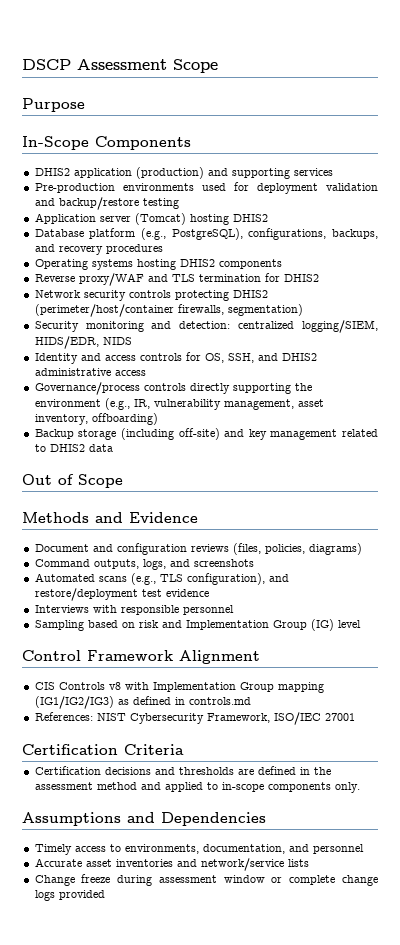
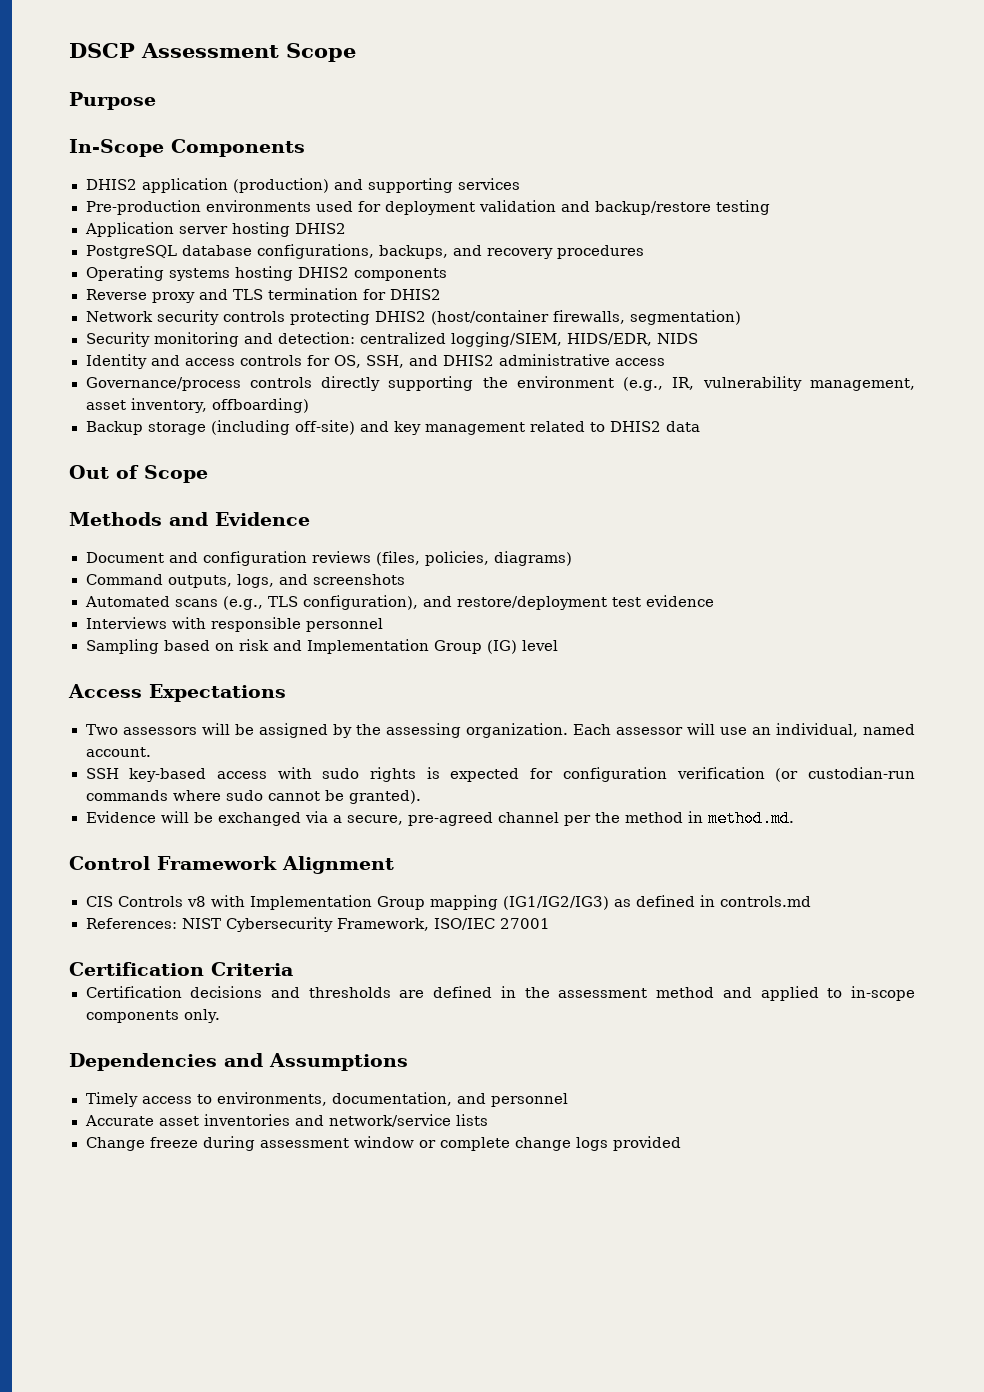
[134,213,186,225] (Tomcat) -> (228, 230) none
[34,228,243,240] Database platform (e.g., PostgreSQL), -> [85,245,252,259] PostgreSQL database
[78,273,144,286] proxy/WAF -> [151,292,195,303] proxy
[34,304,174,317] (perimeter/host/container -> [430,310,549,325] (host/container
(361, 624) none -> [68,684,286,702] [85,723,915,738] [85,747,151,757] [85,767,916,782] [85,790,421,804] [85,810,794,827] // Access Expectations // Two assessors will be assigned by the assessing organization. Each assessor will use an individual, named account. // SSH key‑based access with sudo rights is expected for configuration verification (or custodian‑run commands where sudo cannot be granted). // Evidence will be exchanged via a secure, pre‑agreed channel per the method in method.md.
(360, 787) none -> [69,1053,263,1071] Dependencies and
[127,812,266,826] and Dependencies -> (408, 1062) none

